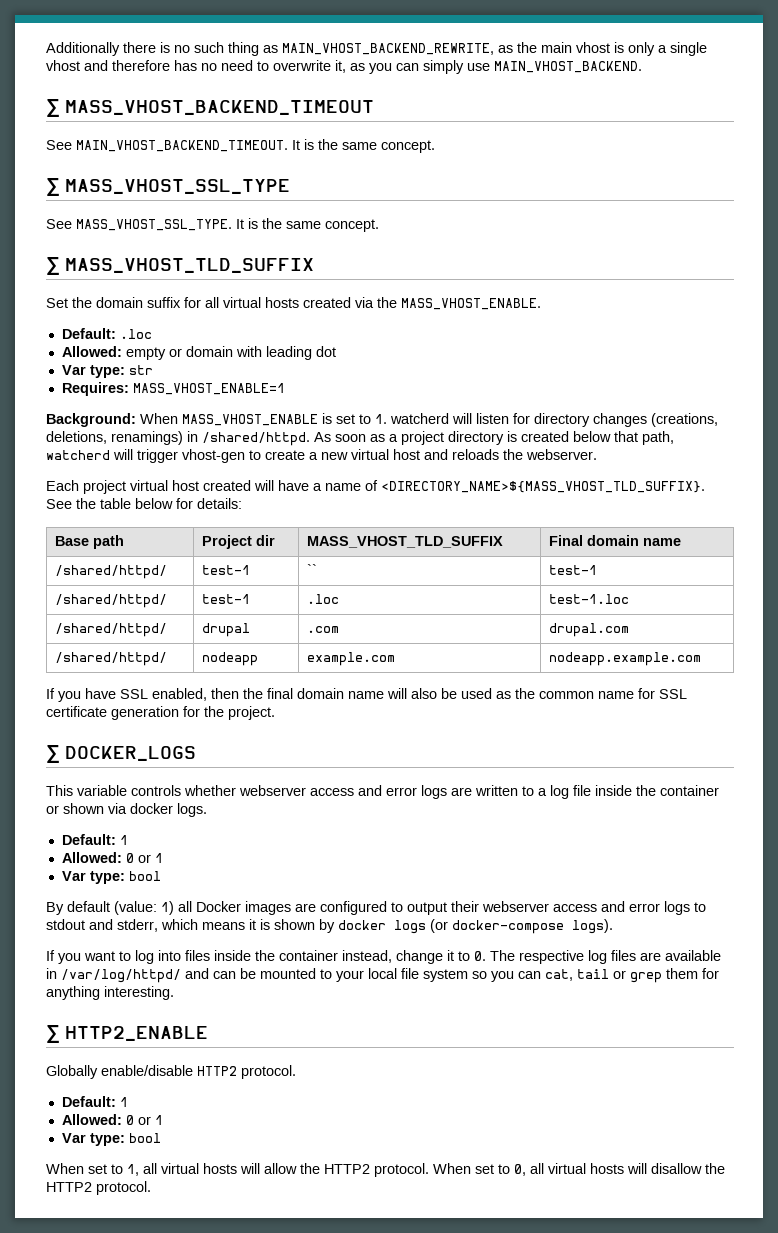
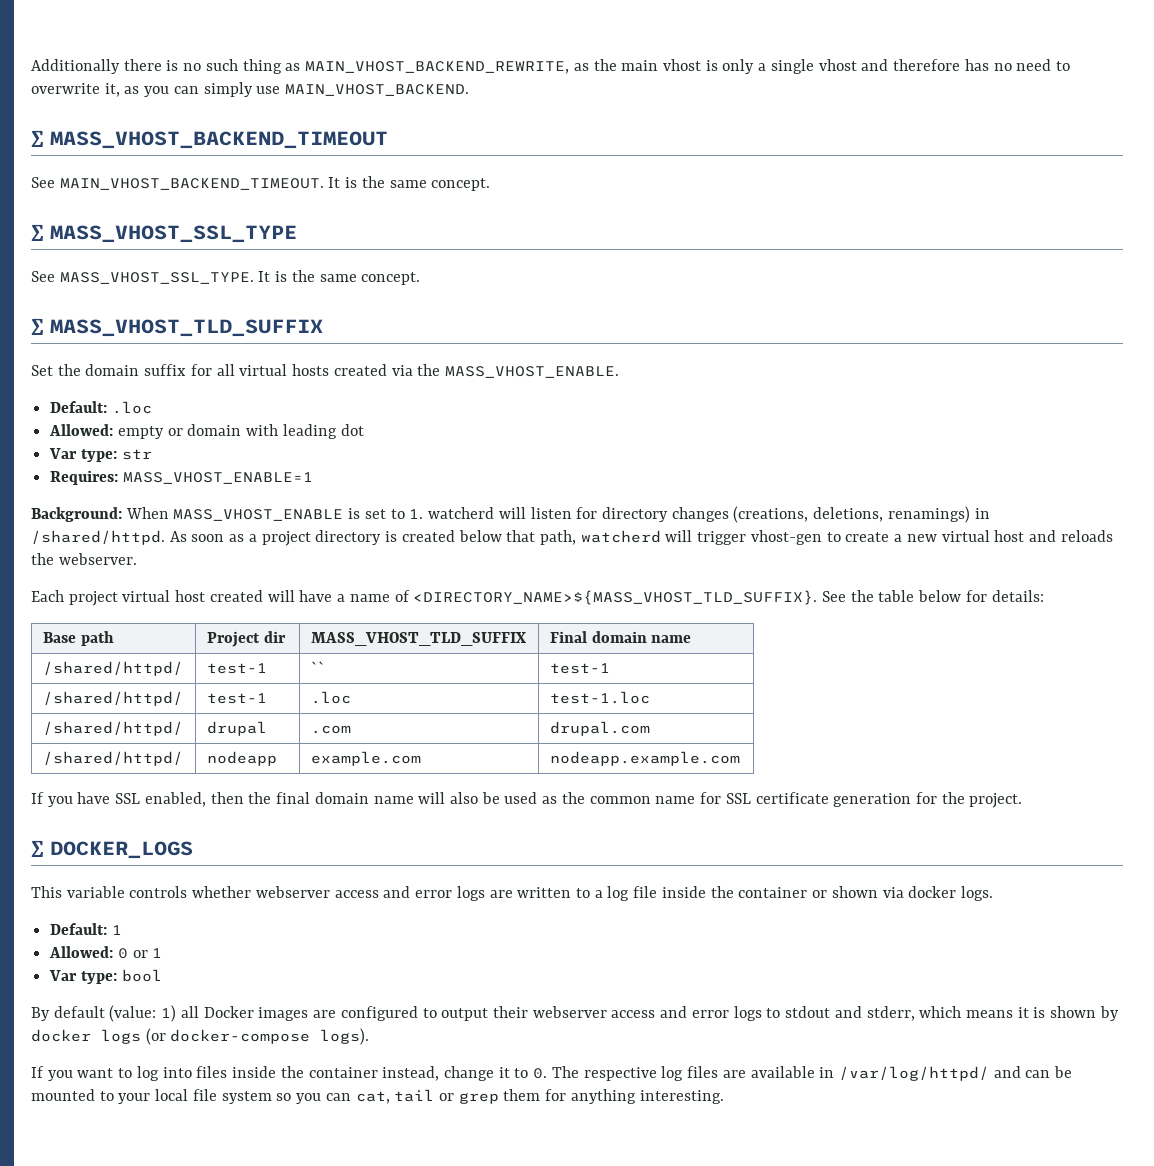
[46,1025,209,1043] [46,1065,296,1079] [61,1096,128,1107] [61,1114,163,1125] [61,1133,161,1146] [46,1163,725,1177] [46,1181,151,1195] // ∑ HTTP2_ENABLE // Globally enable/disable HTTP2 protocol. // Default: 1 // Allowed: 0 or 1 // Var type: bool // When set to 1, all virtual hosts will allow the HTTP2 protocol. When set to 0, all virtual hosts will disallow the HTTP2 protocol. -> (724, 1097) none

